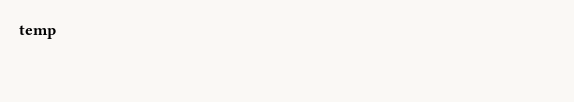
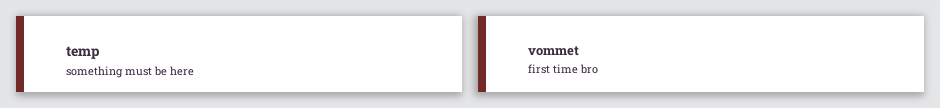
(56, 32) none -> [66,66,194,78] [528,46,579,56] [528,64,598,74] // something must be here // vommet // first time bro

